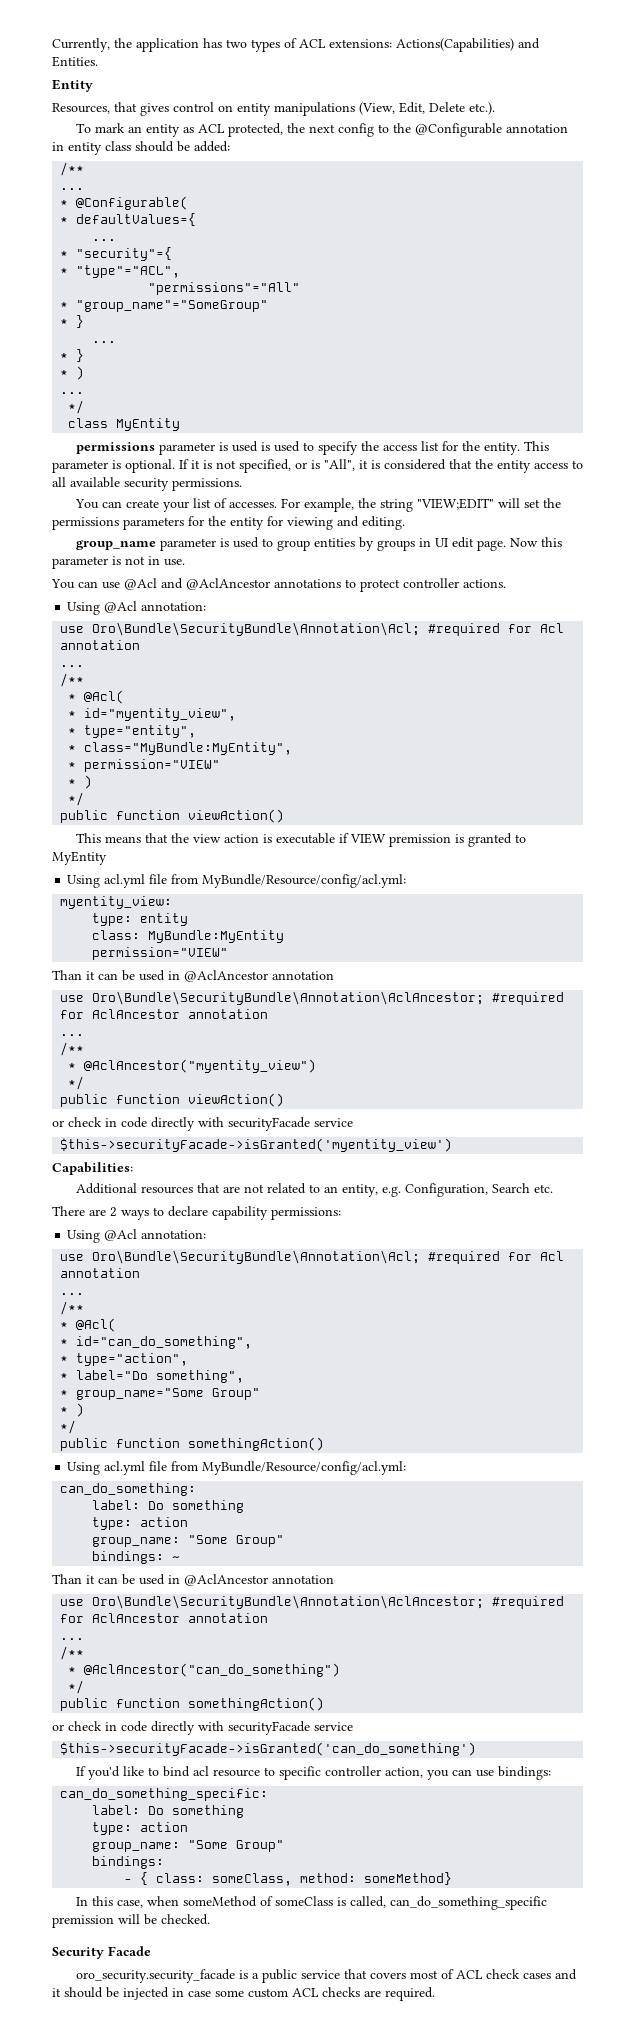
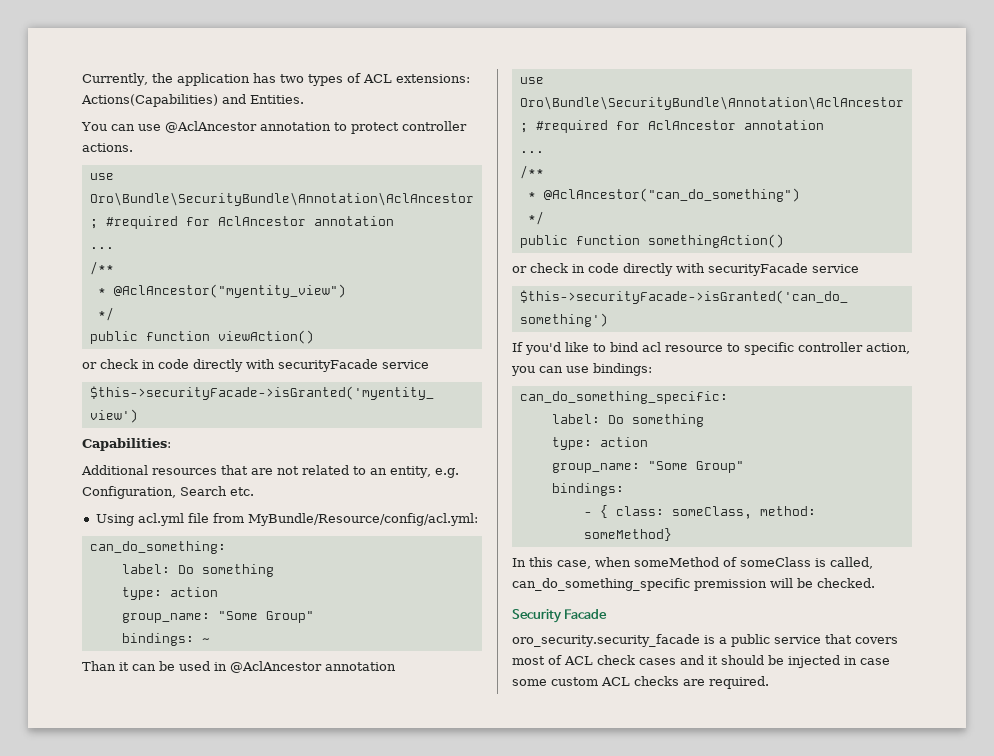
[52,79,93,92] [52,102,495,116] [75,123,568,137] [52,141,230,155] [60,162,85,176] [60,188,85,190] [60,196,189,210] [60,213,197,226] [92,239,117,241] [60,247,173,261] [60,265,181,278] [148,282,301,295] [60,300,269,312] [60,315,85,328] [92,341,117,343] [60,349,85,362] [60,366,85,380] [60,392,85,394] [68,400,85,414] [68,418,181,431] [75,441,549,455] [52,459,583,473] [52,477,242,491] [74,498,561,512] [52,516,405,530] [75,537,562,551] [52,556,185,569] // Entity // Resources, that gives control on entity manipulations (View, Edit, Delete etc.). // To mark an entity as ACL protected, the next config to the @Configurable annotation in entity class should be added: // /** // ... // * @Configurable( // * defaultValues={ // ... // * "security"={ // * "type"="ACL", // "permissions"="All" // * "group_name"="SomeGroup" // * } // ... // * } // * ) // ... // */ // class MyEntity // permissions parameter is used is used to specify the access list for the entity. This parameter is optional. If it is not specified, or is "All", it is considered that the entity access to all available security permissions. // You can create your list of accesses. For example, the string "VIEW;EDIT" will set the permissions parameters for the entity for viewing and editing. // group_name parameter is used to group entities by groups in UI edit page. Now this parameter is not in use. -> (304, 99) none
[124,578,341,590] @Acl and @AclAncestor annotations -> [164,121,331,133] @AclAncestor annotation
[67,601,207,615] [60,622,565,636] [60,640,141,650] [60,665,85,667] [60,673,85,687] [68,690,125,704] [68,708,237,721] [68,725,197,738] [68,742,293,755] [68,759,221,772] [68,775,93,789] [68,792,85,806] [60,809,285,823] [75,833,526,847] [52,851,107,865] [67,874,407,888] [60,896,173,909] [92,913,189,926] [92,930,285,943] [92,947,229,960] [52,970,334,982] // Using @Acl annotation: // use Oro\Bundle\SecurityBundle\Annotation\Acl; #required for Acl annotation // ... // /** // * @Acl( // * id="myentity_view", // * type="entity", // * class="MyBundle:MyEntity", // * permission="VIEW" // * ) // */ // public function viewAction() // This means that the view action is executable if VIEW premission is granted to MyEntity // Using acl.yml file from MyBundle/Resource/config/acl.yml: // myentity_view: // type: entity // class: MyBundle:MyEntity // permission="VIEW" // Than it can be used in @AclAncestor annotation -> (133, 147) none
[52,1206,341,1220] [67,1229,207,1243] [60,1250,565,1264] [60,1268,141,1278] [60,1293,85,1295] [60,1301,85,1315] [60,1318,117,1332] [60,1336,253,1349] [60,1353,189,1366] [60,1370,245,1383] [60,1388,261,1400] [60,1403,85,1417] [60,1420,77,1434] [60,1437,325,1451] // There are 2 ways to declare capability permissions: // Using @Acl annotation: // use Oro\Bundle\SecurityBundle\Annotation\Acl; #required for Acl annotation // ... // /** // * @Acl( // * id="can_do_something", // * type="action", // * label="Do something", // * group_name="Some Group" // * ) // */ // public function somethingAction() -> (254, 491) none

